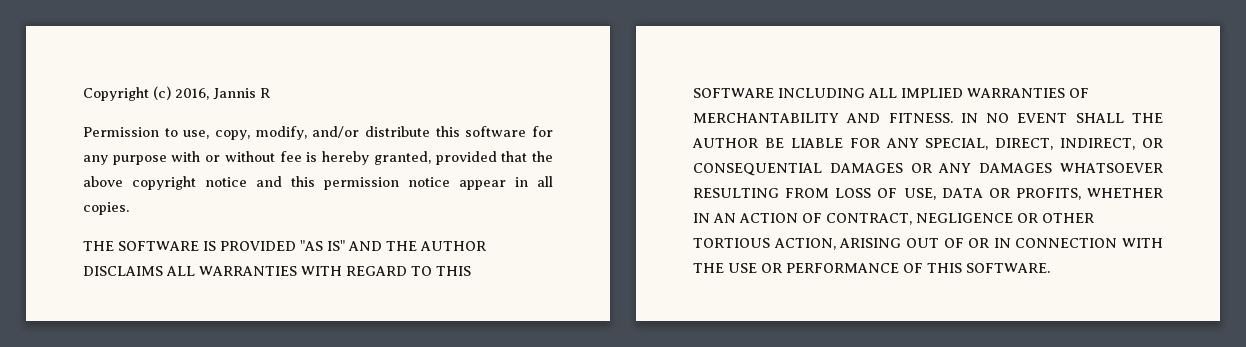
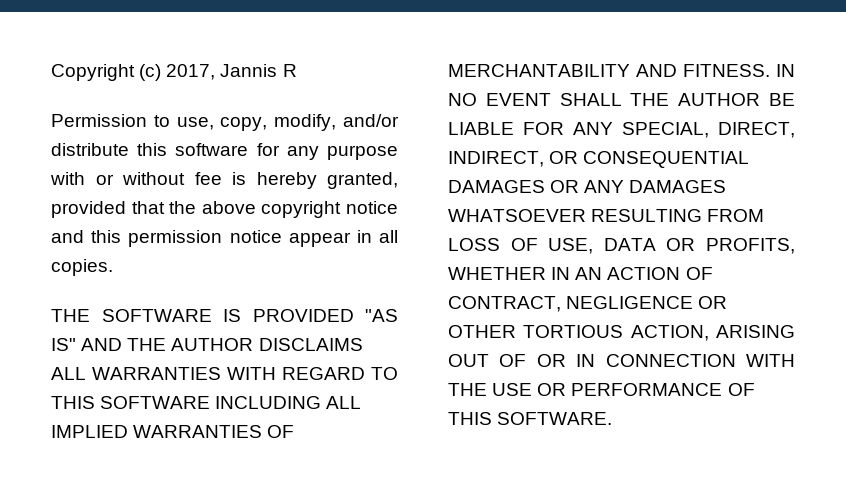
[175,88,209,100] 2016, -> [166,64,216,80] 2017,

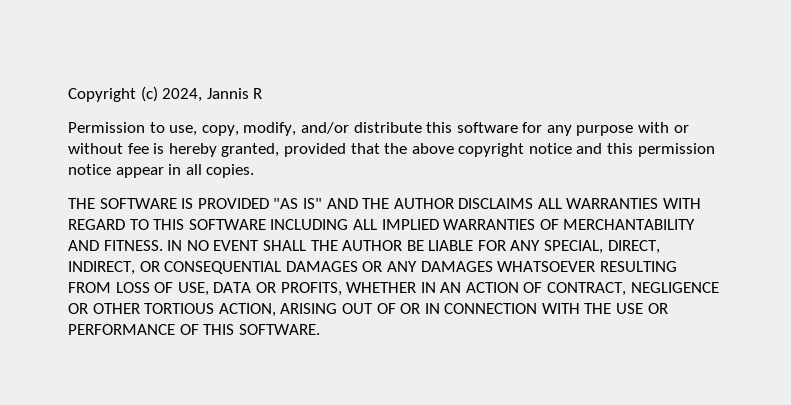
[166,64,216,80] 2017, -> [162,88,203,102] 2024,

